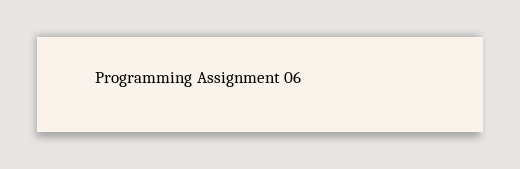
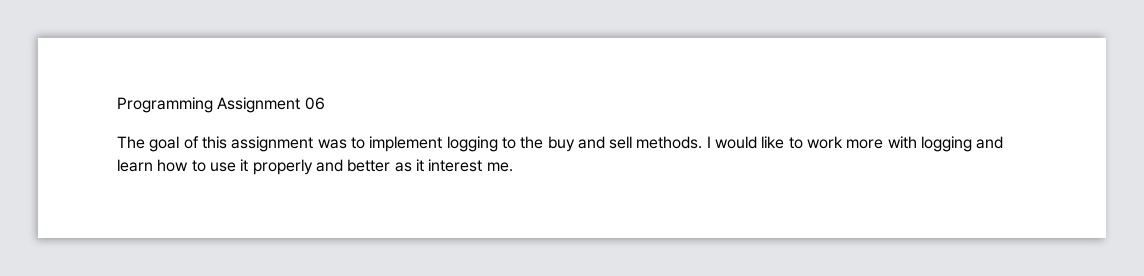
(302, 77) none -> [117,136,1004,152] [117,159,513,175] // The goal of this assignment was to implement logging to the buy and sell methods. I would like to work more with logging and learn how to use it properly and better as it interest me.

